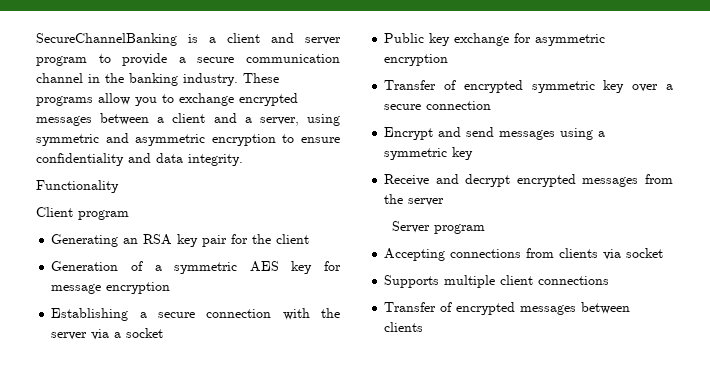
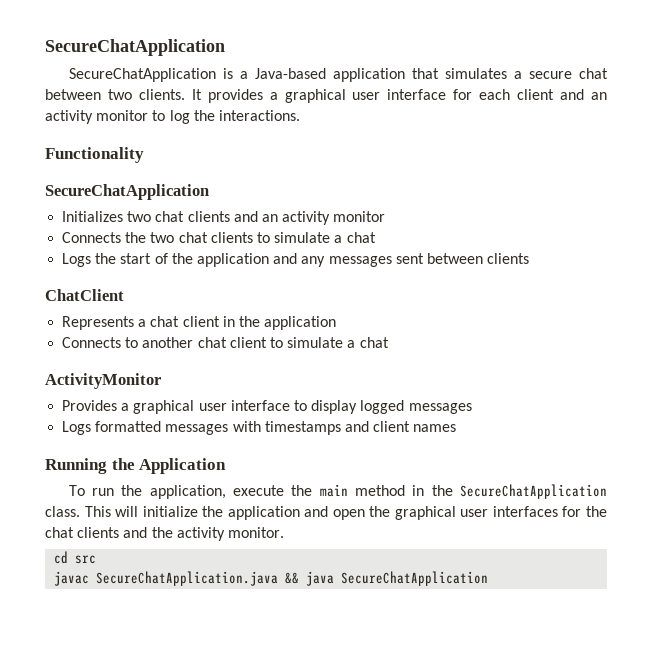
[36,33,341,46] [36,53,340,66] [36,73,279,86] [36,93,298,106] [36,113,340,126] [36,133,340,146] [36,153,243,166] [36,180,119,193] [36,207,129,220] [51,234,310,247] [51,261,341,274] [51,282,171,294] [51,308,340,321] [51,328,164,340] [384,33,606,46] [384,54,449,66] [384,80,673,93] [384,101,492,110] [384,127,606,140] [384,147,474,160] [384,174,673,187] [384,194,445,206] [391,221,485,234] [384,248,664,261] [384,275,610,288] [384,302,631,315] [384,322,424,332] SecureChannelBanking is a client and server program to provide a secure communication channel in the banking industry. These programs allow you to exchange encrypted messages between a client and a server, using symmetric and asymmetric encryption to ensure confidentiality and data integrity. // Functionality // Client program // Generating an RSA key pair for the client // Generation of a symmetric AES key for message encryption // Establishing a secure connection with the server via a socket // Public key exchange for asymmetric encryption // Transfer of encrypted symmetric key over a secure connection // Encrypt and send messages using a symmetric key // Receive and decrypt encrypted messages from the server // Server program // Accepting connections from clients via socket // Supports multiple client connections // Transfer of encrypted messages between clients -> [45,39,225,56] [68,68,609,82] [45,89,607,103] [45,110,300,124] [45,147,144,163] [45,184,209,200] [62,211,386,225] [62,232,376,243] [62,253,530,267] [45,289,124,301] [62,316,337,330] [62,337,389,348] [45,373,161,389] [62,400,472,414] [62,421,457,435] [45,458,227,474] [68,484,608,499] [45,506,608,520] [45,527,284,541] [54,551,97,564] [54,571,489,586] SecureChatApplication // SecureChatApplication is a Java-based application that simulates a secure chat between two clients. It provides a graphical user interface for each client and an activity monitor to log the interactions. // Functionality // SecureChatApplication // Initializes two chat clients and an activity monitor // Connects the two chat clients to simulate a chat // Logs the start of the application and any messages sent between clients // ChatClient // Represents a chat client in the application // Connects to another chat client to simulate a chat // ActivityMonitor // Provides a graphical user interface to display logged messages // Logs formatted messages with timestamps and client names // Running the Application // To run the application, execute the main method in the SecureChatApplication class. This will initialize the application and open the graphical user interfaces for the chat clients and the activity monitor. // cd src // javac SecureChatApplication.java && java SecureChatApplication

